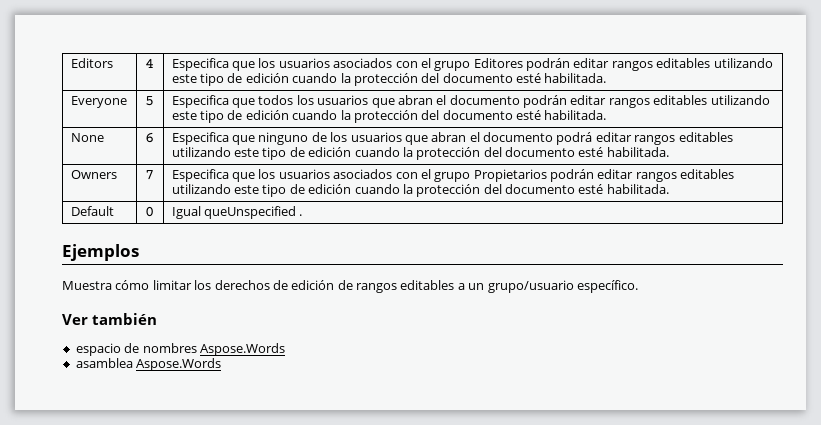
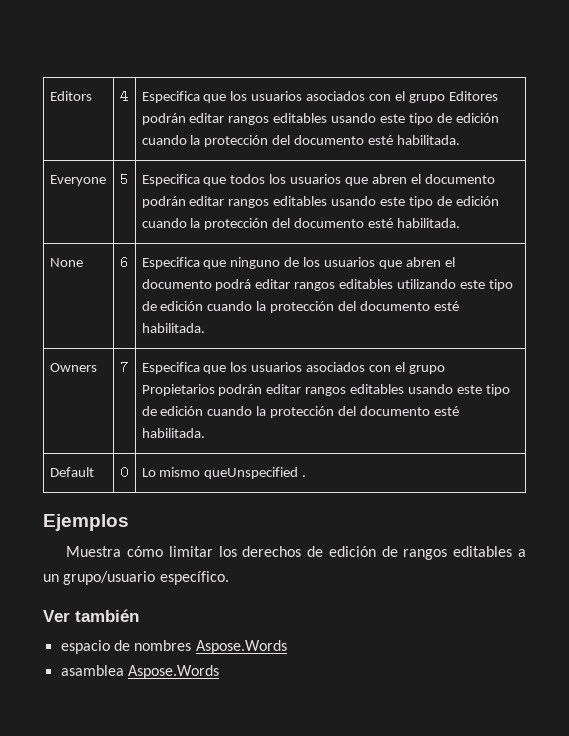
[713,58,773,68] utilizando -> [331,113,377,123] usando
[397,95,433,105] abran -> [372,174,408,184] abren
[710,95,770,105] utilizando -> [331,196,377,206] usando
[431,132,467,142] abran -> [405,257,441,267] abren
[171,184,231,194] utilizando -> [408,384,454,394] usando
[171,206,201,219] Igual -> [141,467,201,477] Lo mismo

